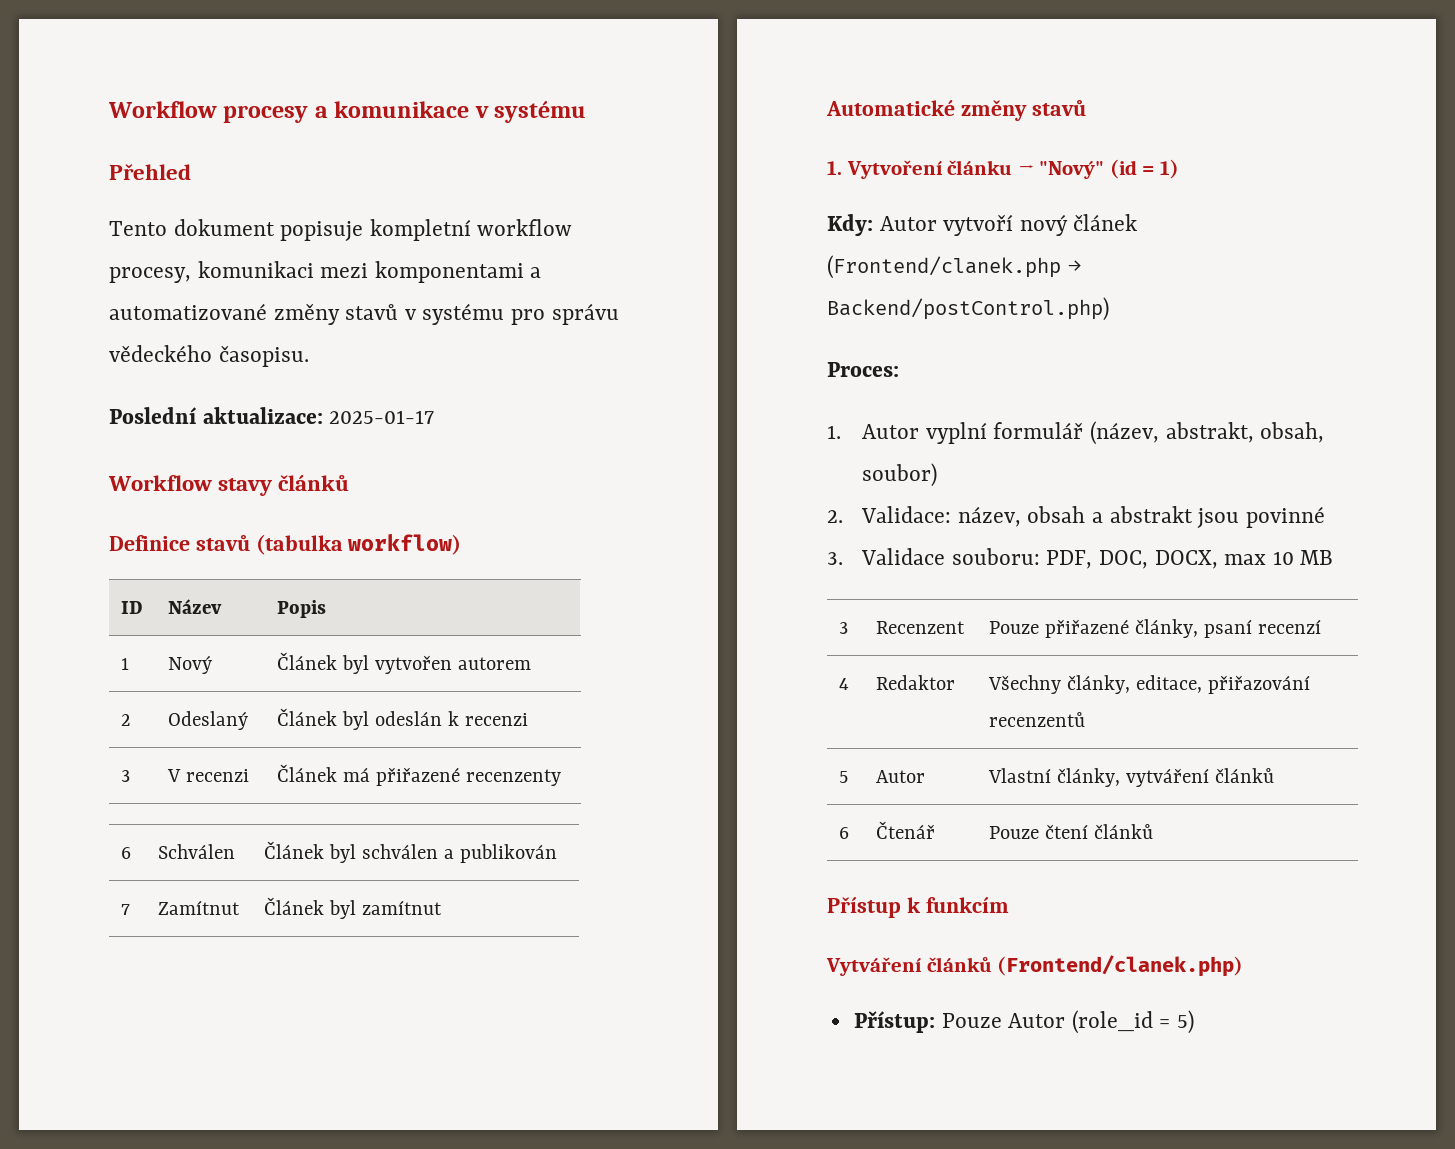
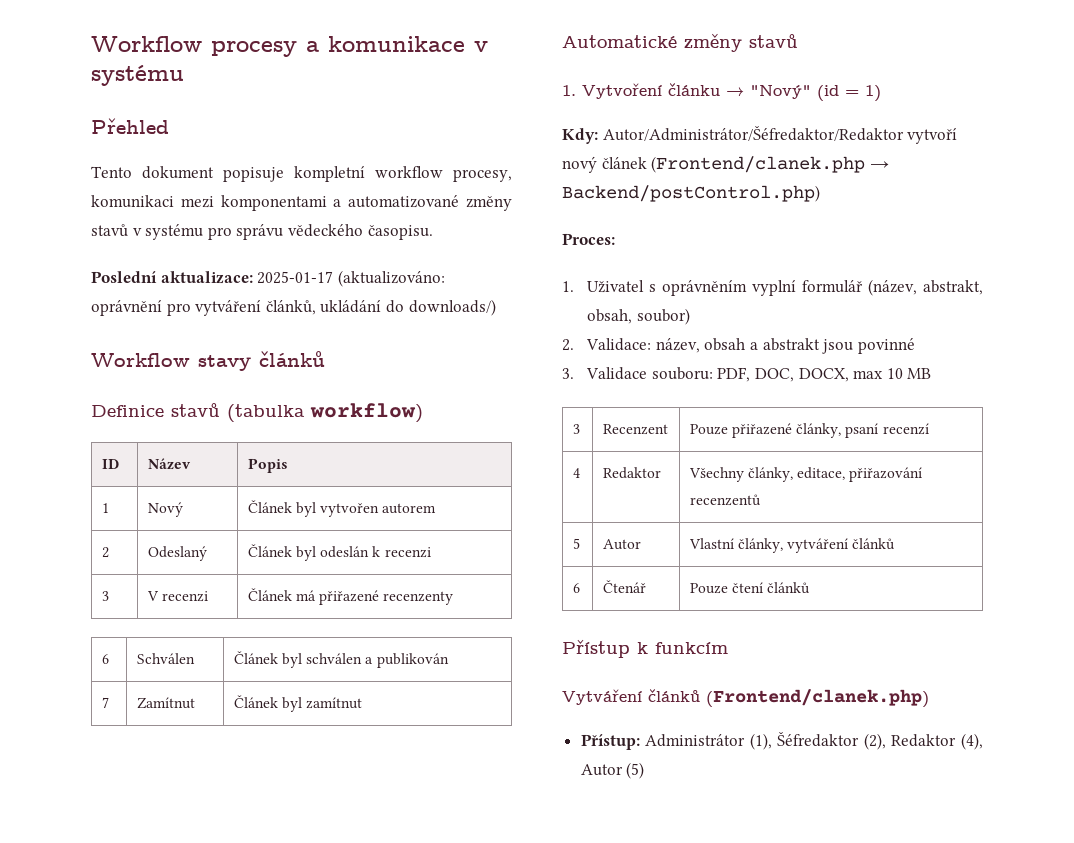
(435, 417) none -> [337,270,445,287] [91,299,496,316] (aktualizováno: oprávnění pro vytváření článků, ukládání do downloads/)
[879,216,937,231] Autor -> [602,126,904,141] Autor/Administrátor/Šéfredaktor/Redaktor
[862,424,920,439] Autor -> [587,280,748,296] Uživatel s oprávněním
[941,1010,1195,1034] Pouze Autor (role_id = 5) -> [645,732,983,750] [580,762,645,779] Administrátor (1), Šéfredaktor (2), Redaktor (4), Autor (5)

